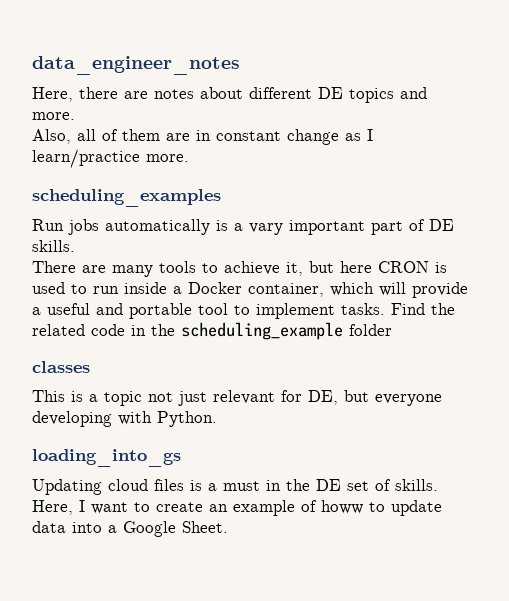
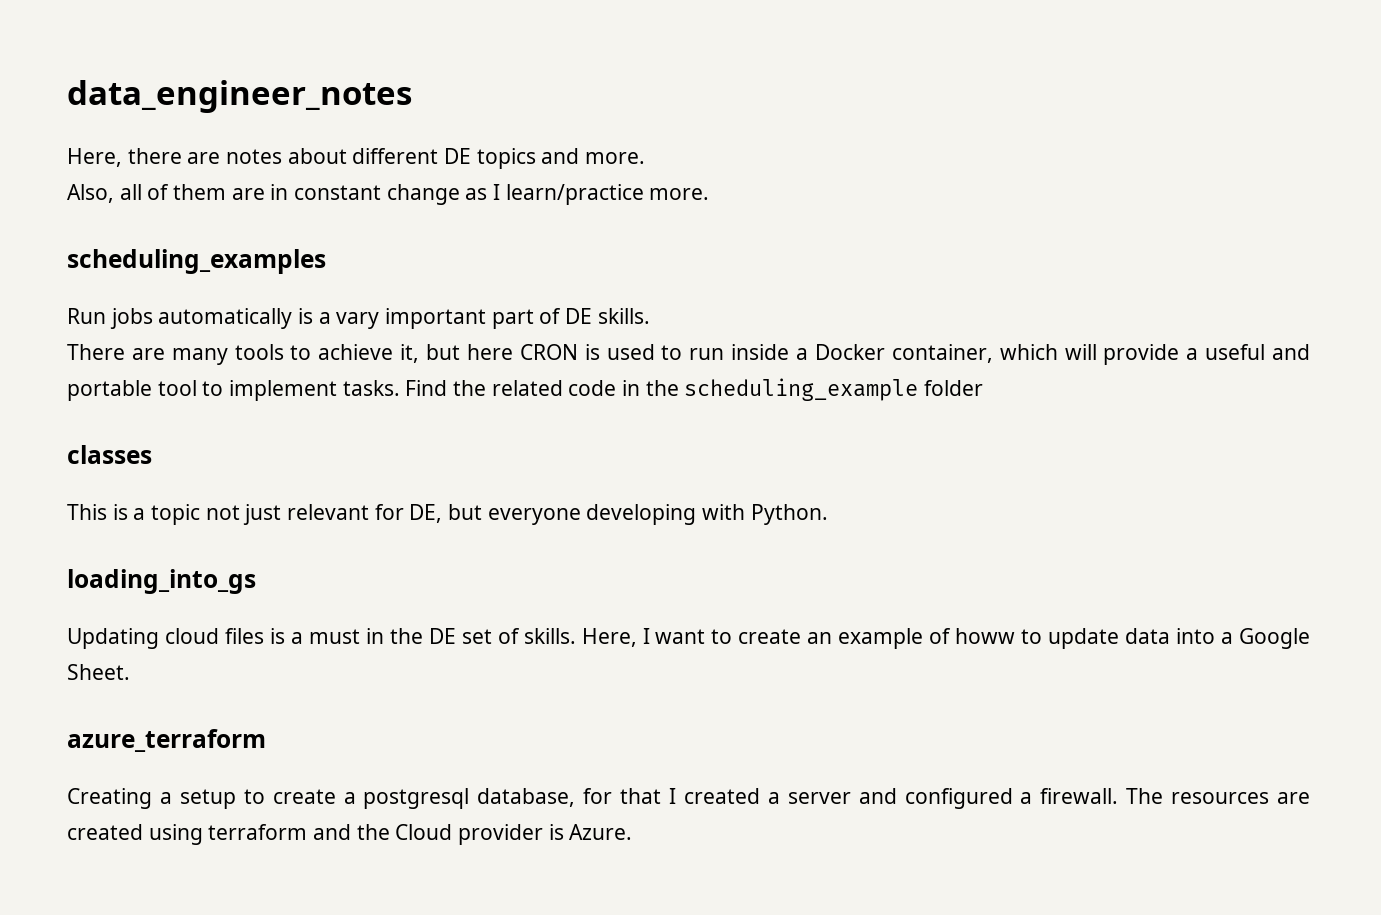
(228, 527) none -> [67,729,266,752] [67,788,1310,809] [67,824,633,845] // azure_terraform // Creating a setup to create a postgresql database, for that I created a server and configured a firewall. The resources are created using terraform and the Cloud provider is Azure.

